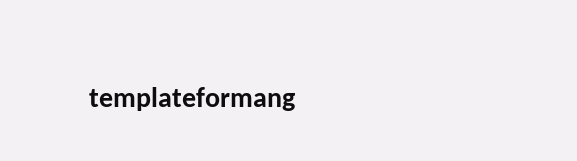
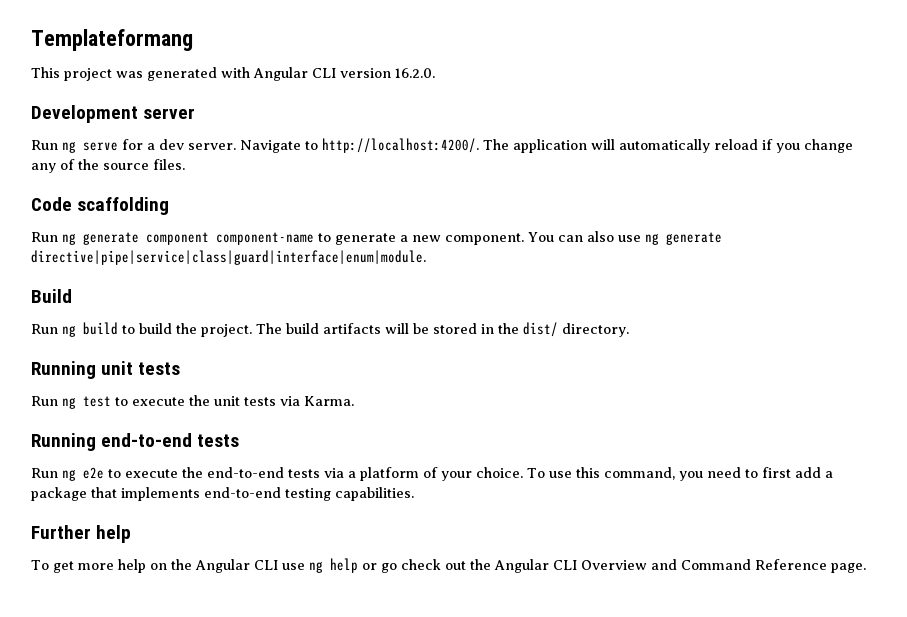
[89,87,295,111] templateformang -> [31,29,193,51] [31,67,435,81] [31,105,196,123] [31,138,853,153] [31,159,185,173] [31,197,170,215] [31,231,722,245] [31,250,426,265] [31,289,72,303] [31,322,629,337] [31,361,181,379] [31,395,354,409] [31,433,240,451] [31,467,833,481] [31,487,414,501] [31,525,132,543] [31,558,866,573] Templateformang // This project was generated with Angular CLI version 16.2.0. // Development server // Run ng serve for a dev server. Navigate to http://localhost:4200/. The application will automatically reload if you change any of the source files. // Code scaffolding // Run ng generate component component-name to generate a new component. You can also use ng generate directive|pipe|service|class|guard|interface|enum|module. // Build // Run ng build to build the project. The build artifacts will be stored in the dist/ directory. // Running unit tests // Run ng test to execute the unit tests via Karma. // Running end-to-end tests // Run ng e2e to execute the end-to-end tests via a platform of your choice. To use this command, you need to first add a package that implements end-to-end testing capabilities. // Further help // To get more help on the Angular CLI use ng help or go check out the Angular CLI Overview and Command Reference page.

